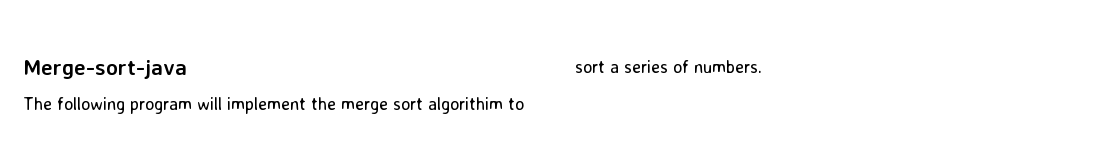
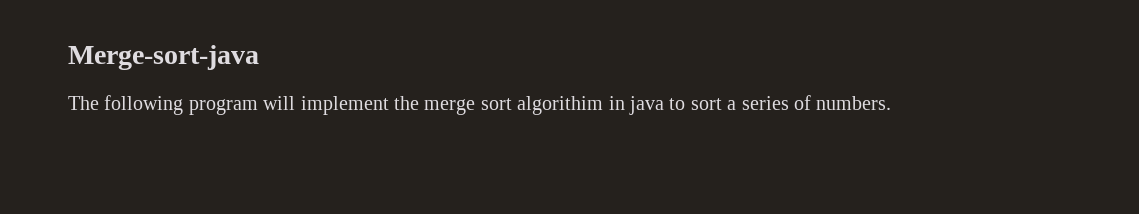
(503, 105) none -> [608,96,664,115] in java

